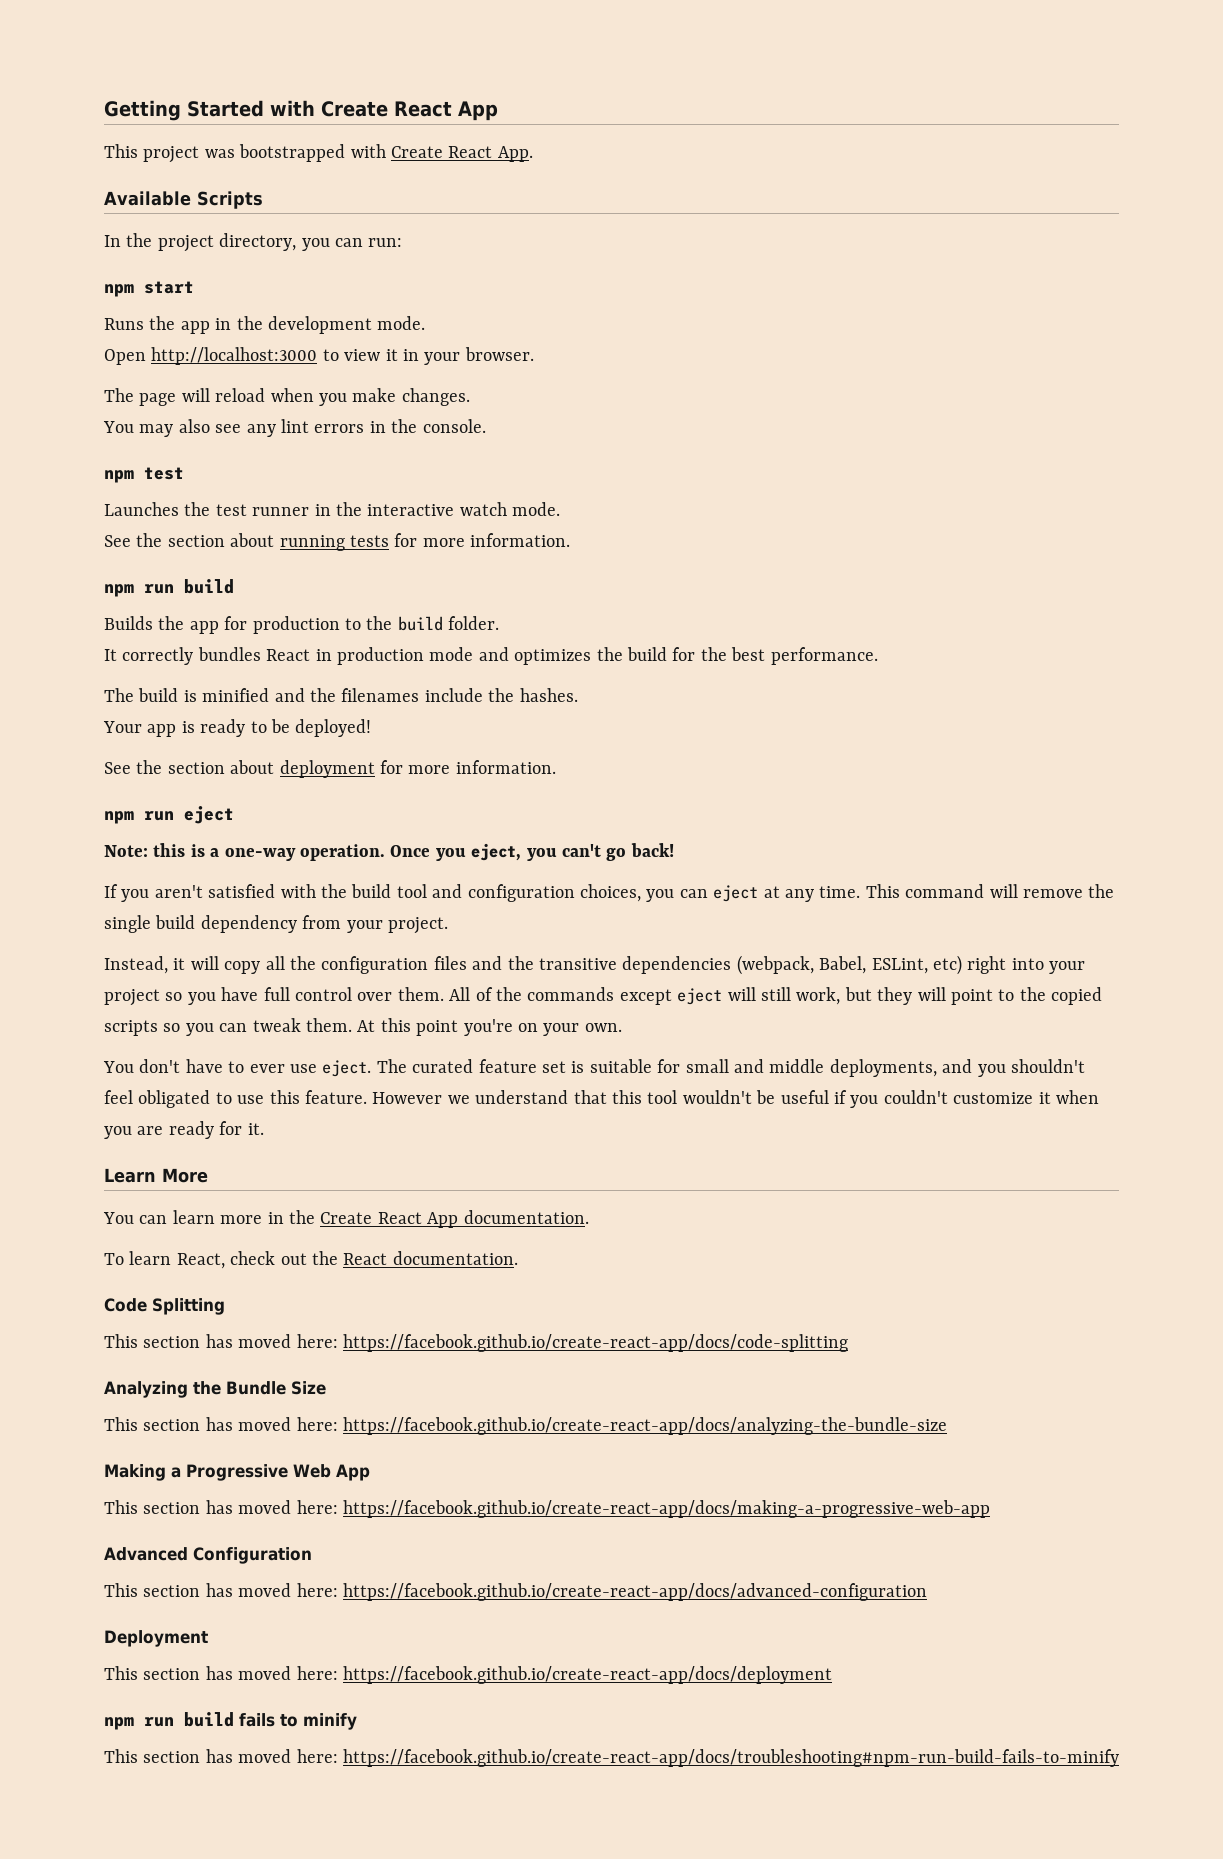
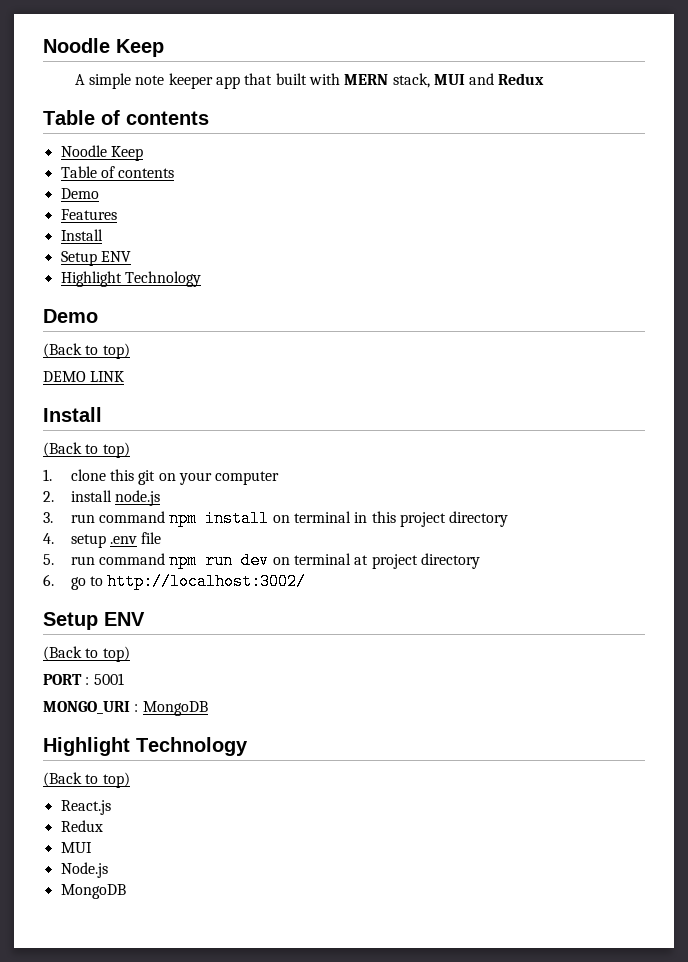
[104,100,498,121] [104,144,533,163] [104,191,263,209] [104,233,403,252] [104,281,194,297] [104,316,426,334] [104,347,534,365] [104,388,470,406] [103,419,486,437] [104,467,184,483] [104,502,561,516] [104,533,571,551] [104,579,234,597] [104,616,500,634] [104,647,878,665] [104,688,578,702] [103,719,372,737] [104,760,556,778] [104,806,234,824] [104,843,674,861] [104,884,1115,902] [104,915,448,934] [104,955,1086,975] [104,987,1103,1006] [104,1018,622,1036] [103,1059,1085,1077] [104,1090,1099,1108] [104,1121,264,1139] [104,1168,208,1183] [103,1210,589,1228] [104,1251,518,1269] [104,1298,225,1315] [104,1334,848,1352] [104,1381,326,1398] [104,1417,947,1435] [104,1464,370,1481] [104,1500,990,1518] [104,1547,312,1564] [104,1583,927,1601] [104,1630,208,1647] [104,1666,832,1684] [104,1712,357,1730] [104,1749,1119,1767] Getting Started with Create React App // This project was bootstrapped with Create React App. // Available Scripts // In the project directory, you can run: // npm start // Runs the app in the development mode. // Open http://localhost:3000 to view it in your browser. // The page will reload when you make changes. // You may also see any lint errors in the console. // npm test // Launches the test runner in the interactive watch mode. // See the section about running tests for more information. // npm run build // Builds the app for production to the build folder. // It correctly bundles React in production mode and optimizes the build for the best performance. // The build is minified and the filenames include the hashes. // Your app is ready to be deployed! // See the section about deployment for more information. // npm run eject // Note: this is a one-way operation. Once you eject, you can't go back! // If you aren't satisfied with the build tool and configuration choices, you can eject at any time. This command will remove the single build dependency from your project. // Instead, it will copy all the configuration files and the transitive dependencies (webpack, Babel, ESLint, etc) right into your project so you have full control over them. All of the commands except eject will still work, but they will point to the copied scripts so you can tweak them. At this point you're on your own. // You don't have to ever use eject. The curated feature set is suitable for small and middle deployments, and you shouldn't feel obligated to use this feature. However we understand that this tool wouldn't be useful if you couldn't customize it when you are ready for it. // Learn More // You can learn more in the Create React App documentation. // To learn React, check out the React documentation. // Code Splitting // This section has moved here: https://facebook.github.io/create-react-app/docs/code-splitting // Analyzing the Bundle Size // This section has moved here: https://facebook.github.io/create-react-app/docs/analyzing-the-bundle-size // Making a Progressive Web App // This section has moved here: https://facebook.github.io/create-react-app/docs/making-a-progressive-web-app // Advanced Configuration // This section has moved here: https://facebook.github.io/create-react-app/docs/advanced-configuration // Deployment // This section has moved here: https://facebook.github.io/create-react-app/docs/deployment // npm run build fails to minify // This section has moved here: https://facebook.github.io/create-react-app/docs/troubleshooting#npm-run-build-fails-to-minify -> [43,38,164,57] [74,73,545,89] [43,110,209,125] [60,145,143,161] [60,166,175,178] [60,188,99,199] [60,209,117,220] [60,229,103,241] [60,251,131,266] [60,271,201,287] [43,309,98,323] [43,343,130,359] [43,371,125,382] [43,407,102,422] [43,442,130,458] [43,469,280,485] [43,490,161,506] [43,510,509,527] [43,532,162,548] [43,552,480,569] [43,573,307,590] [43,612,145,630] [43,646,130,662] [43,673,124,685] [43,701,208,716] [43,737,248,756] [43,772,130,788] [60,800,111,815] [60,820,103,832] [60,842,92,853] [60,862,108,878] [60,884,126,899] Noodle Keep // A simple note keeper app that built with MERN stack, MUI and Redux // Table of contents // Noodle Keep // Table of contents // Demo // Features // Install // Setup ENV // Highlight Technology // Demo // (Back to top) // DEMO LINK // Install // (Back to top) // 1. clone this git on your computer // 2. install node.js // 3. run command npm install on terminal in this project directory // 4. setup .env file // 5. run command npm run dev on terminal at project directory // 6. go to http://localhost:3002/ // Setup ENV // (Back to top) // PORT : 5001 // MONGO_URI : MongoDB // Highlight Technology // (Back to top) // React.js // Redux // MUI // Node.js // MongoDB

